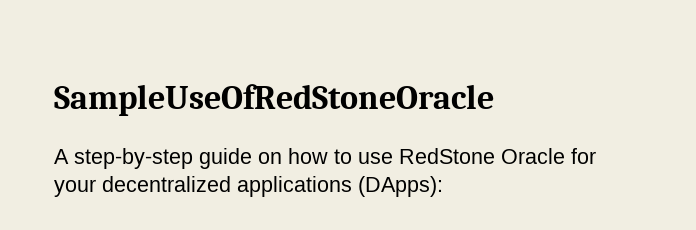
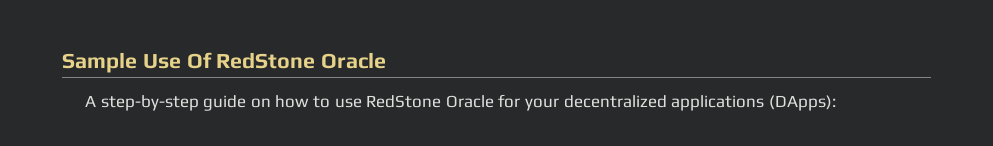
[54,84,494,116] SampleUseOfRedStoneOracle -> [62,52,387,73] Sample Use Of RedStone Oracle

